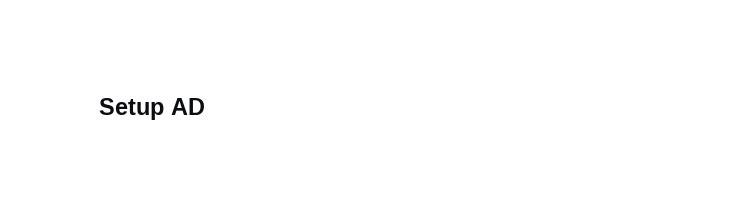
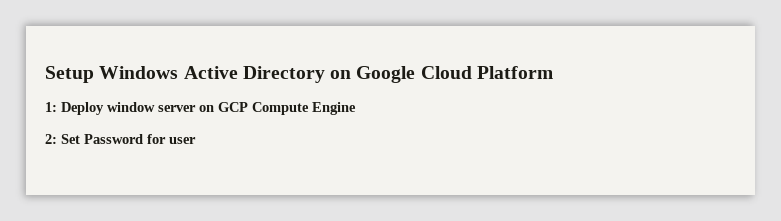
[171,98,205,115] AD -> [99,66,553,83] [45,102,356,115] [45,134,196,144] Windows Active Directory on Google Cloud Platform // 1: Deploy window server on GCP Compute Engine // 2: Set Password for user

